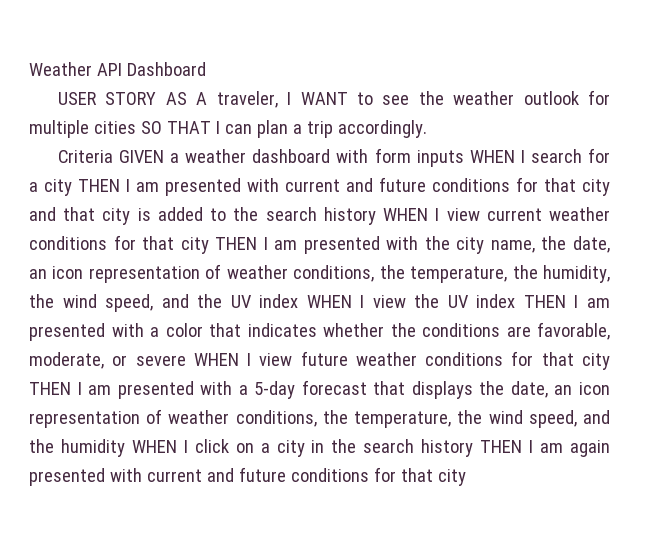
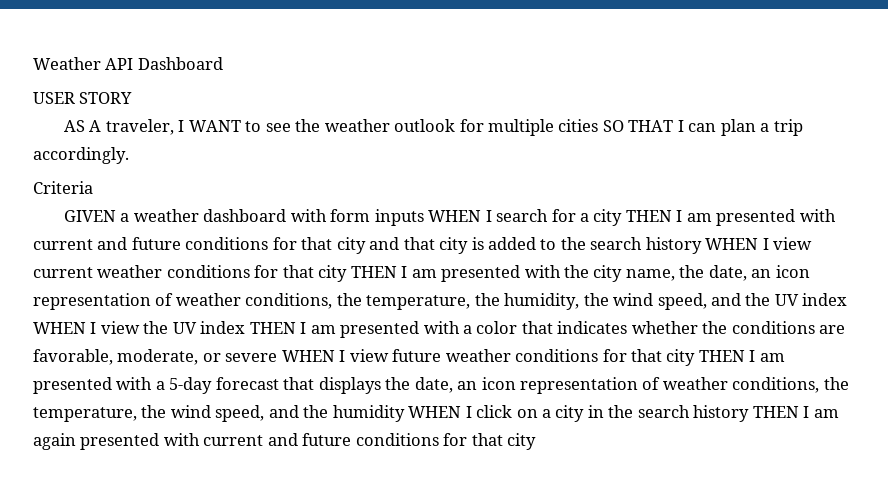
(157, 98) none -> (133, 98) //
(114, 156) none -> (93, 187) //

